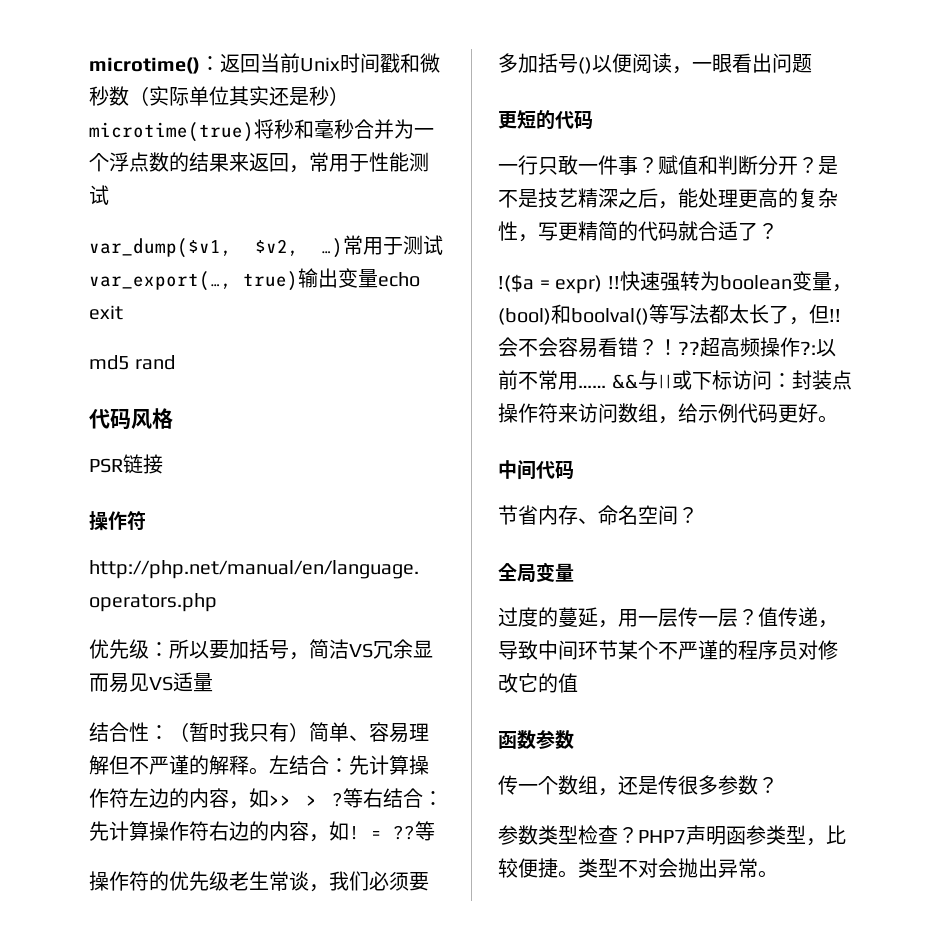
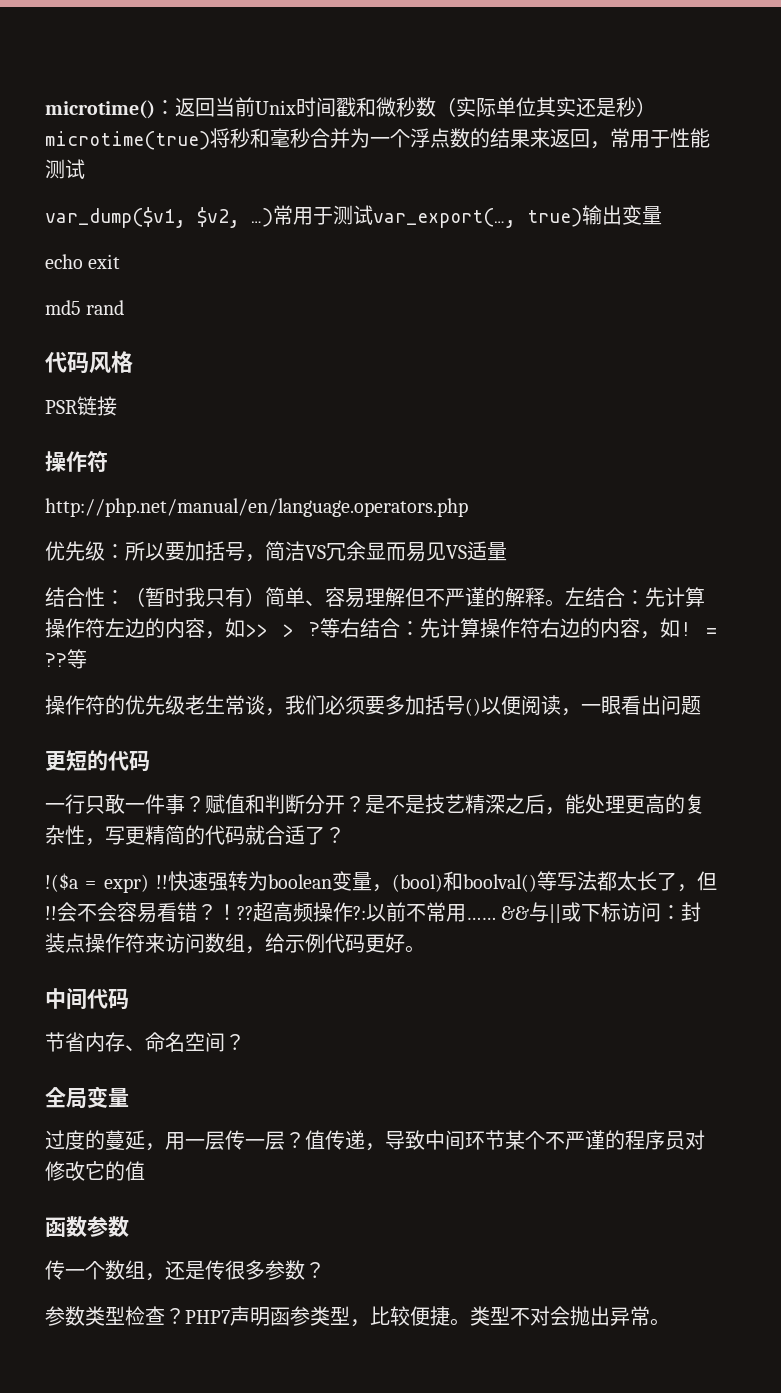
(378, 278) none -> (662, 215) //

